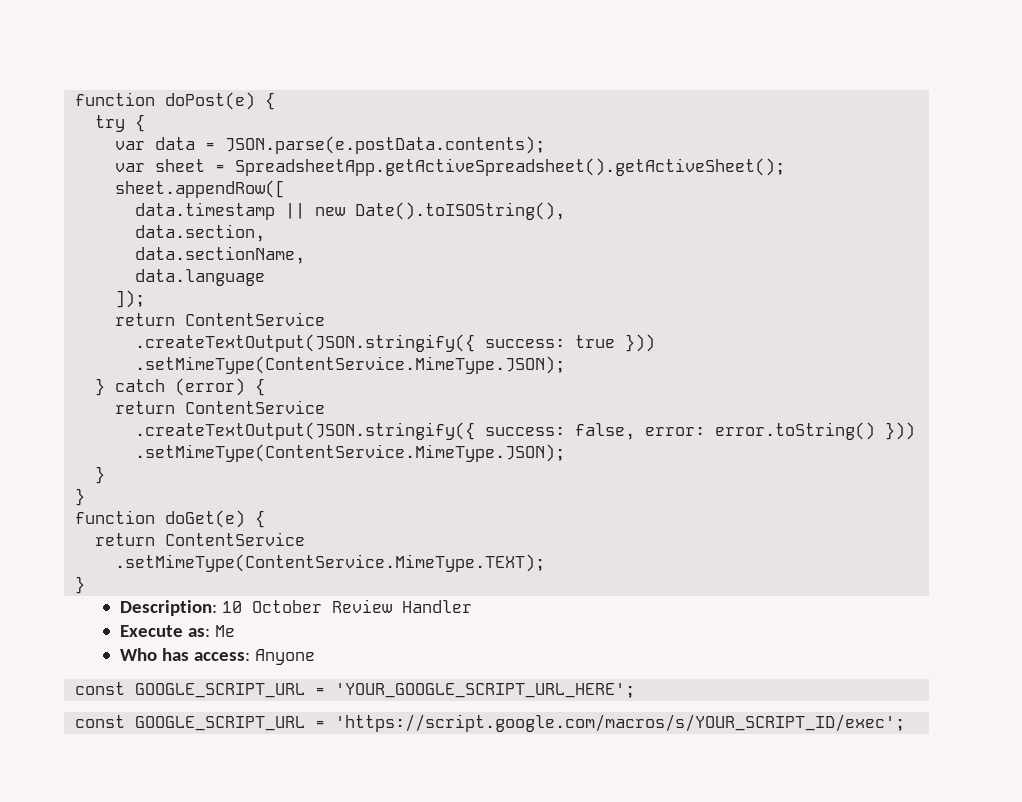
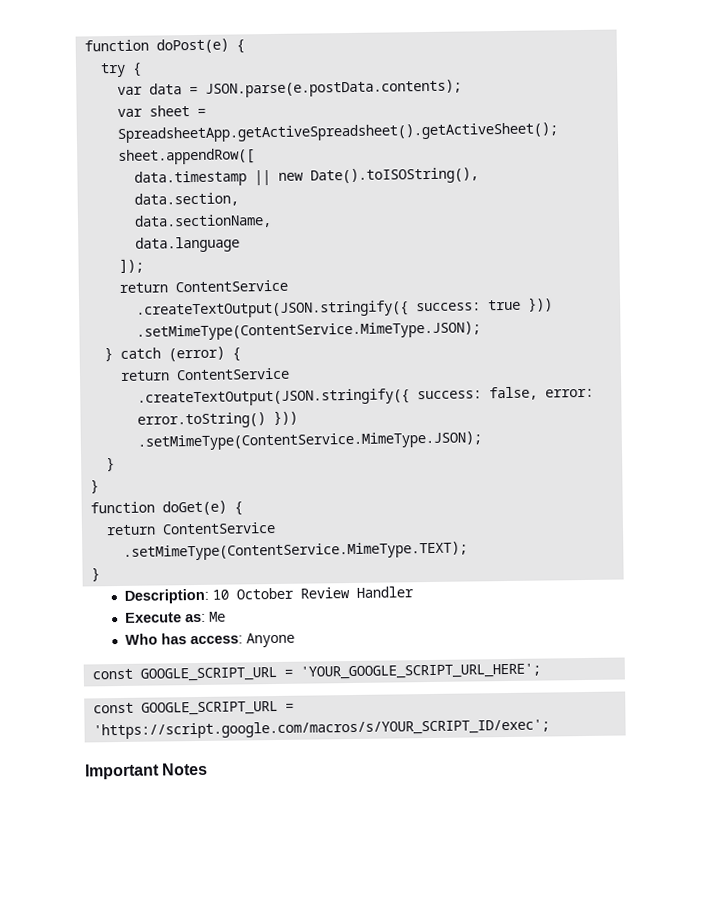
(906, 723) none -> [85,762,209,780] // Important Notes

